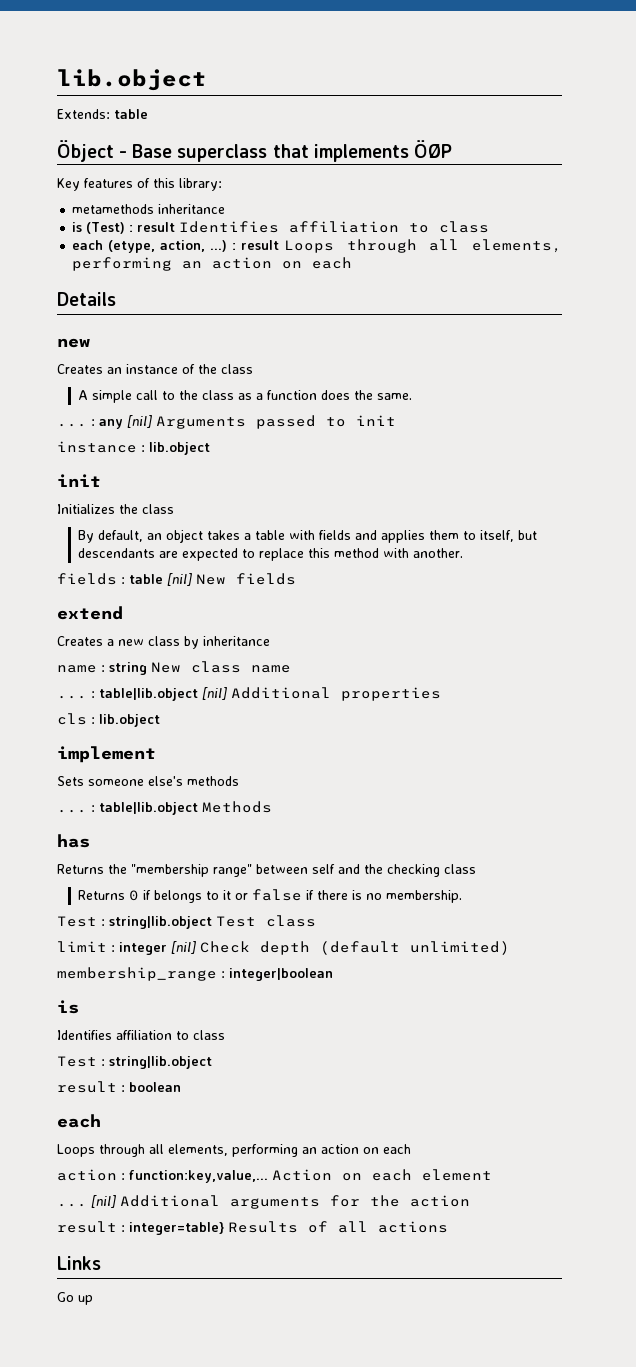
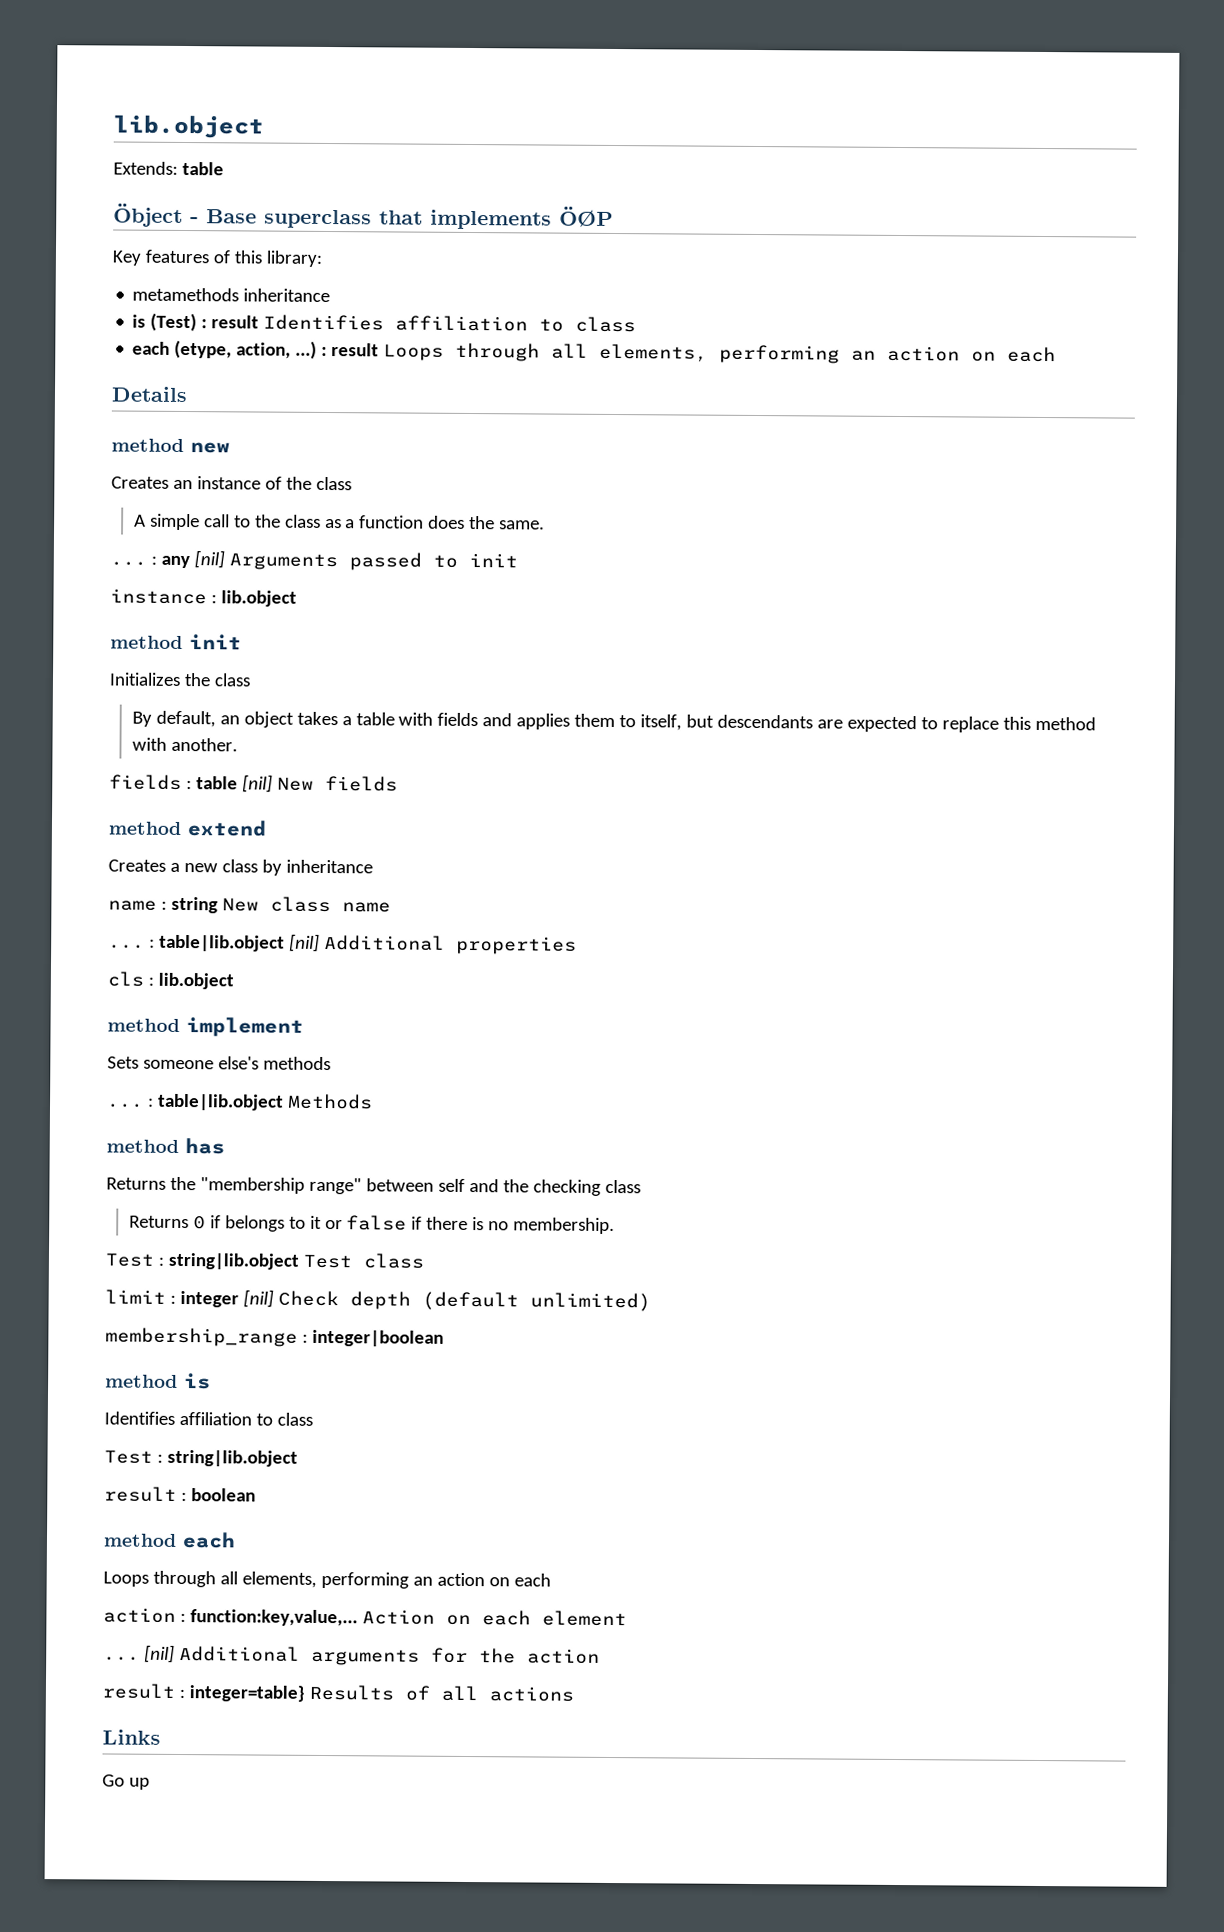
(116, 299) none -> [111,438,184,452] method
(210, 448) none -> [110,635,183,649] method
(296, 579) none -> [108,821,181,835] method
(160, 720) none -> [107,1018,180,1032] method
(272, 807) none -> [106,1139,179,1153] method
(333, 974) none -> [105,1374,178,1388] method
(181, 1087) none -> [103,1533,177,1547] method

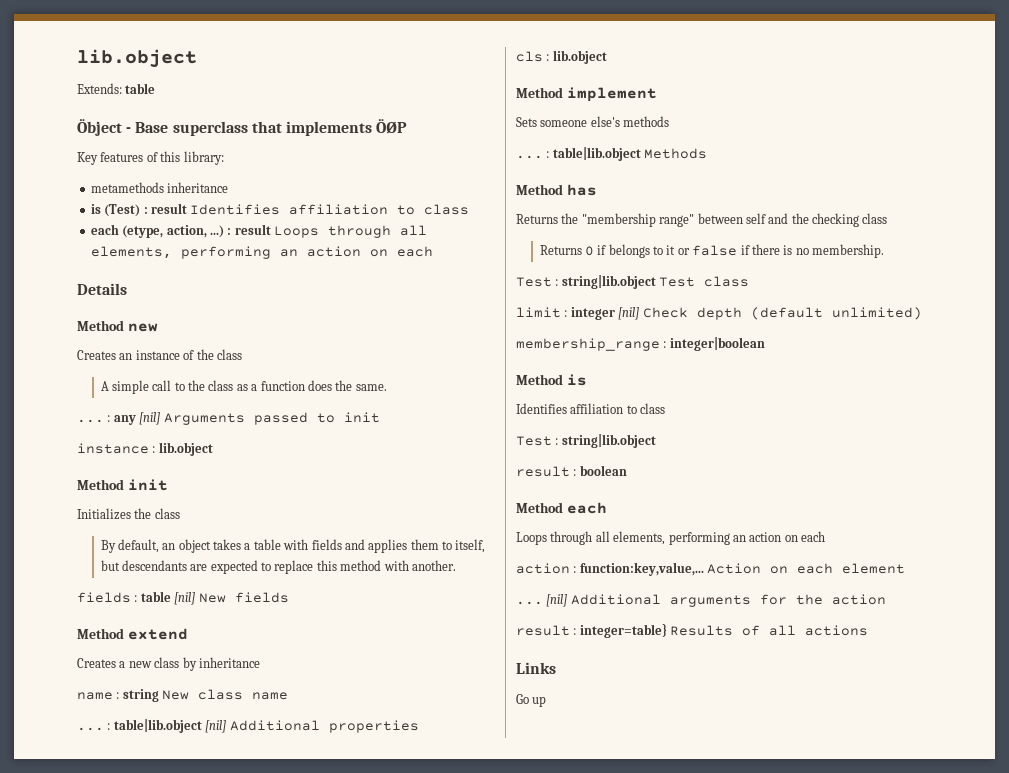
[111,438,184,452] method -> [77,320,124,331] Method
[110,635,183,649] method -> [77,479,124,490] Method
[108,821,181,835] method -> [77,628,124,639] Method
[107,1018,180,1032] method -> [516,87,563,98] Method
[106,1139,179,1153] method -> [516,184,563,195] Method
[105,1374,178,1388] method -> [516,374,563,385] Method
[103,1533,177,1547] method -> [516,502,563,513] Method

